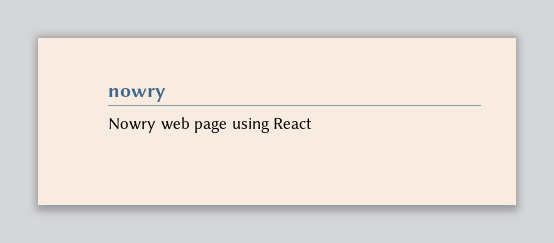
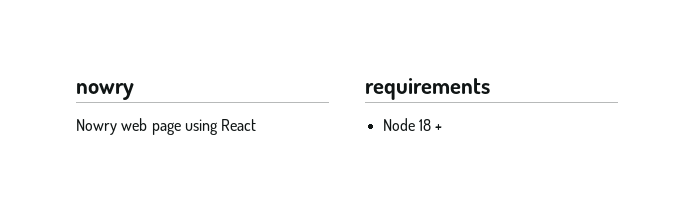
(313, 123) none -> [365,78,490,100] [382,118,443,131] // requirements // Node 18 +

